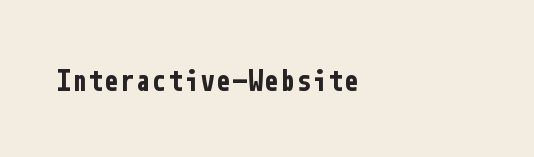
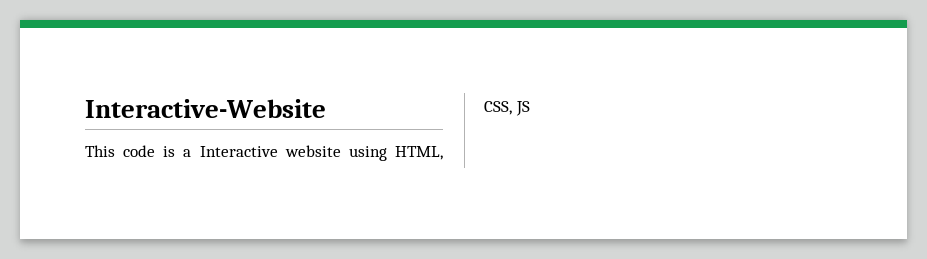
(359, 80) none -> [85,145,443,161] [484,101,530,116] // This code is a Interactive website using HTML, CSS, JS

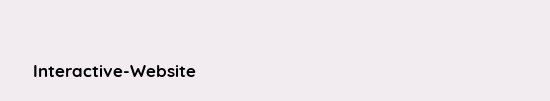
[85,145,443,161] [484,101,530,116] // This code is a Interactive website using HTML, CSS, JS -> (196, 71) none

